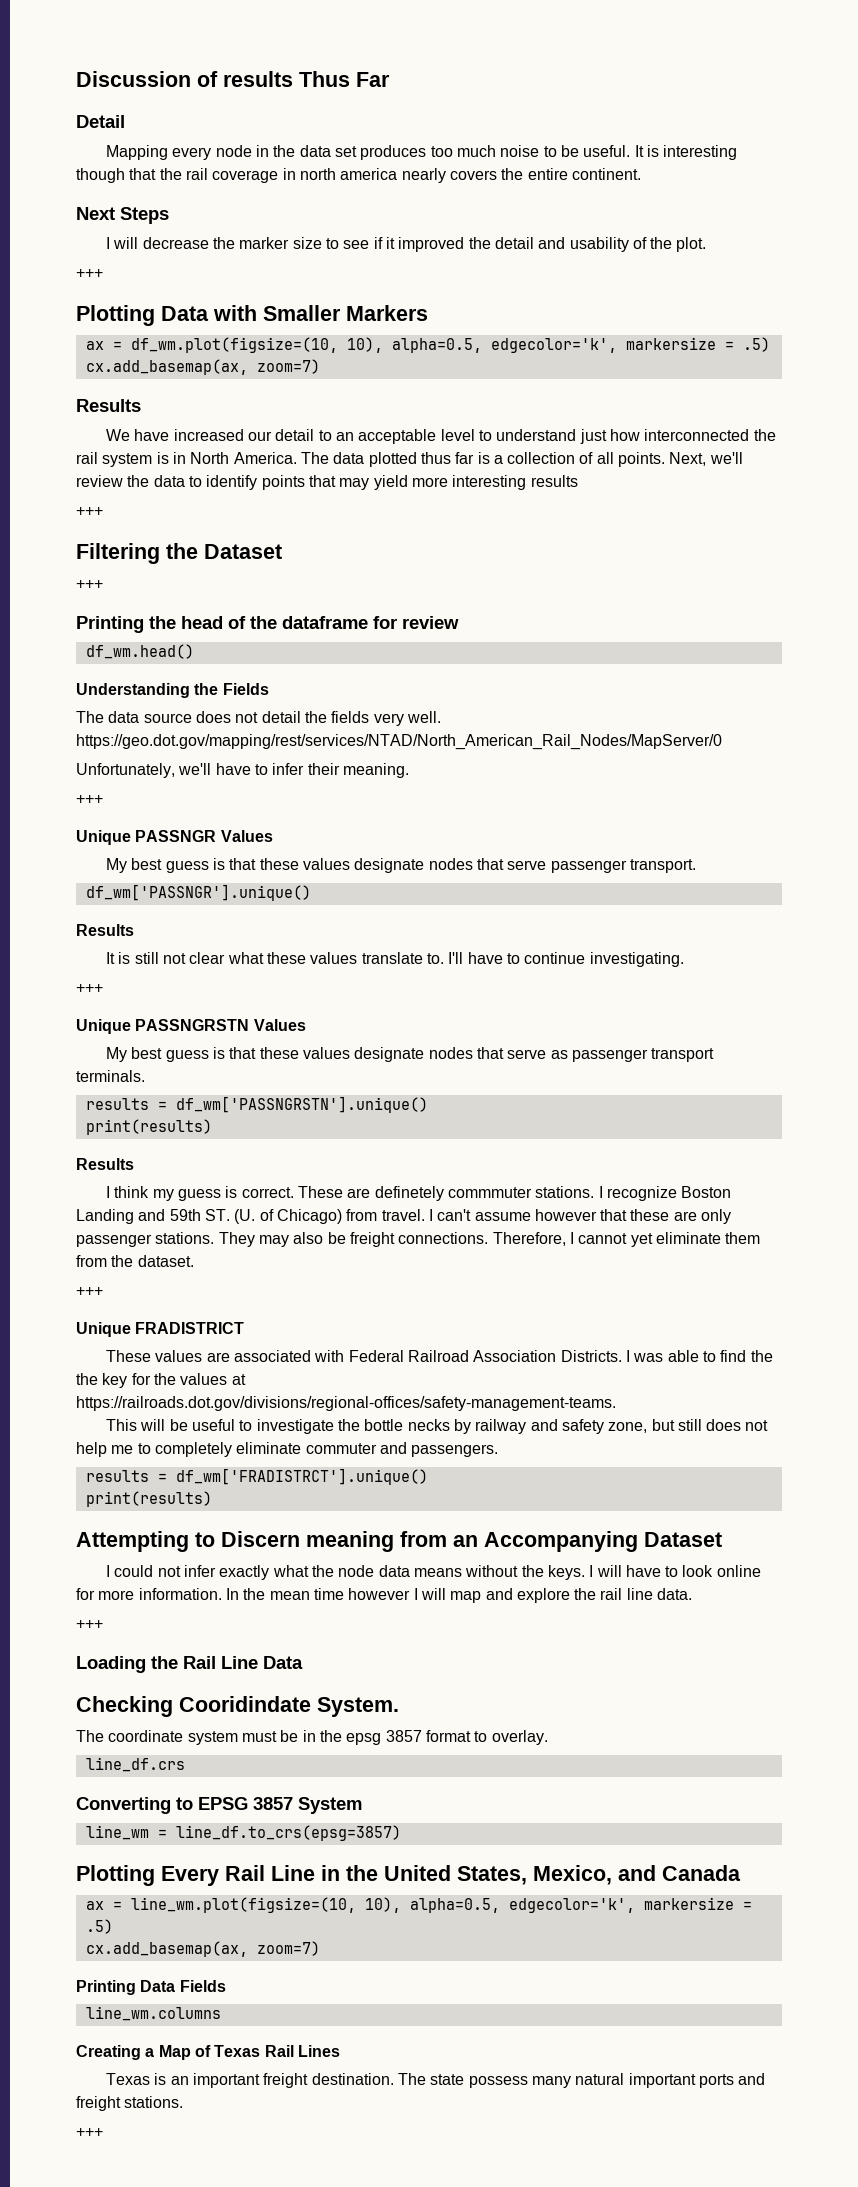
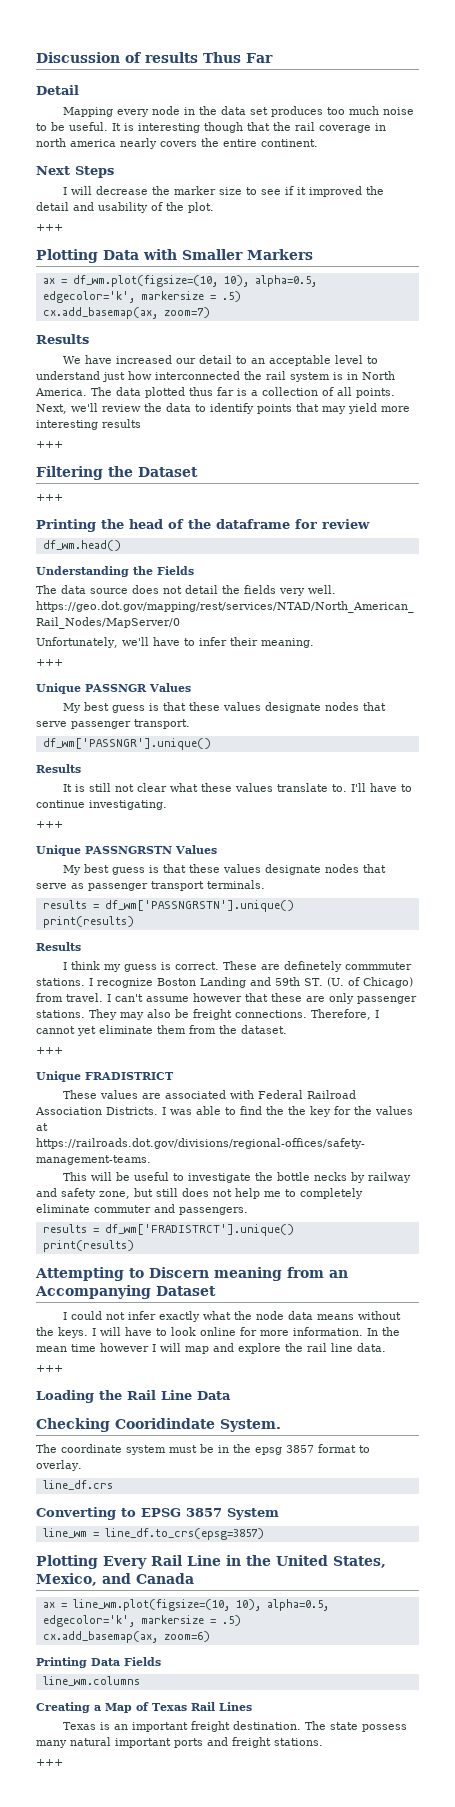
[256,1941,320,1956] zoom=7) -> [163,1631,210,1642] zoom=6)

